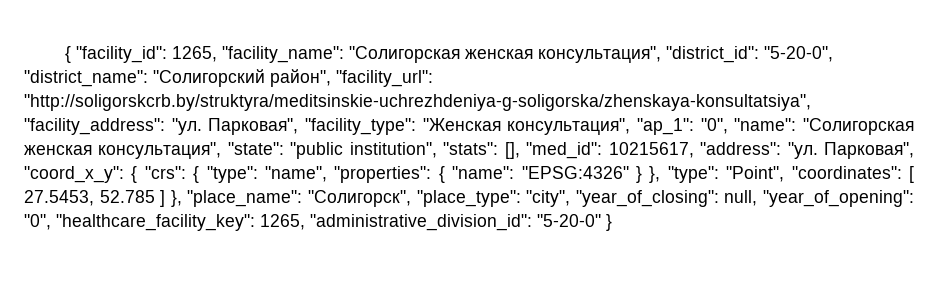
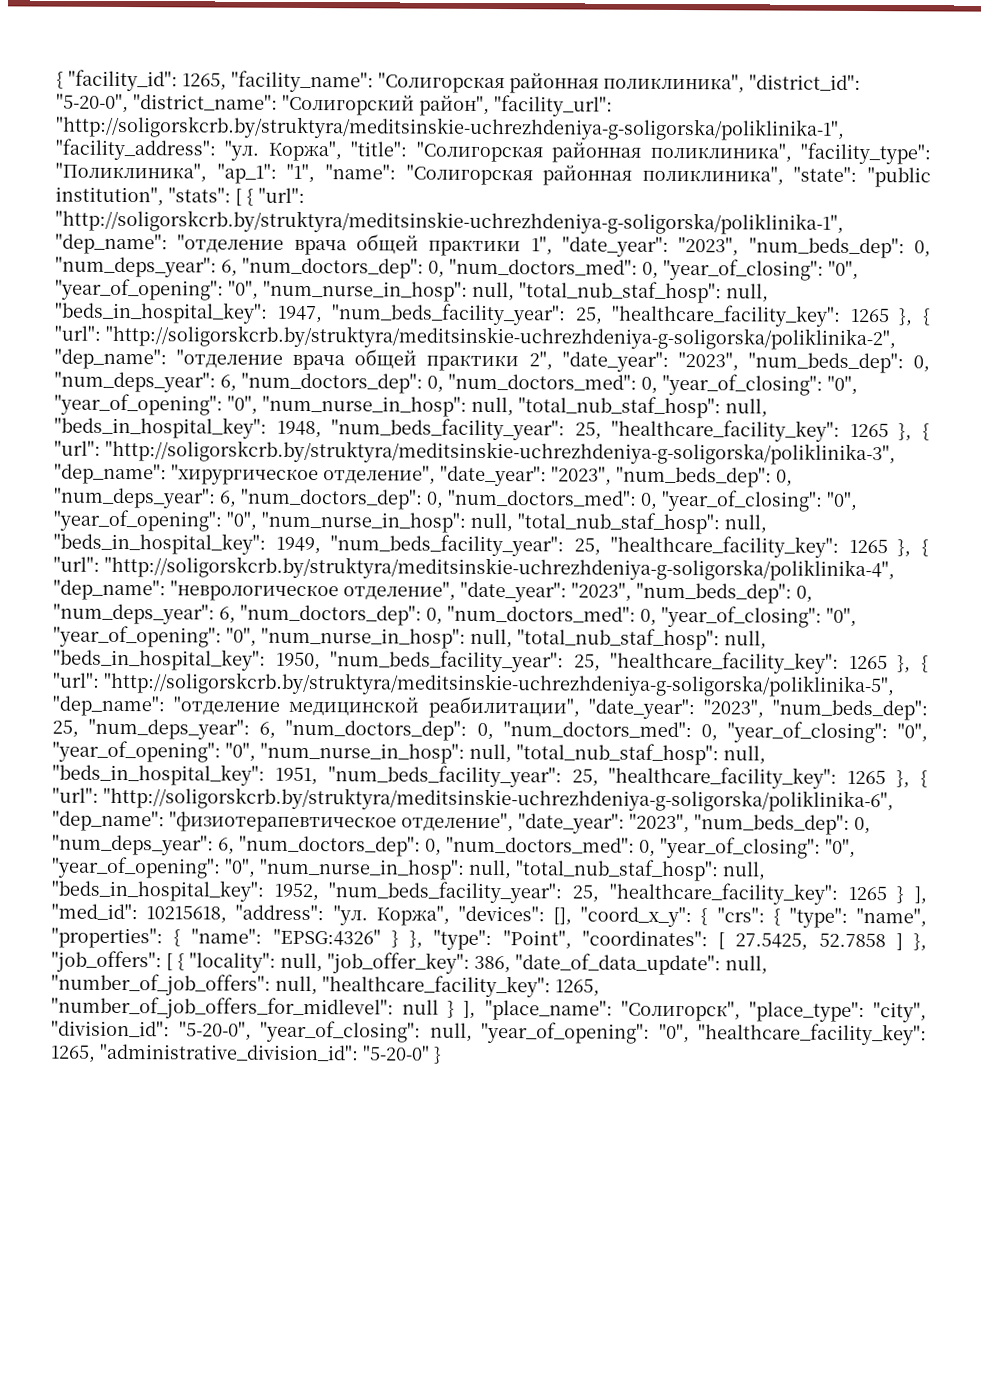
[464,46,661,63] женская консультация", -> [509,73,745,94] районная поликлиника",
[24,94,811,111] "http://soligorskcrb.by/struktyra/meditsinskie-uchrezhdeniya-g-soligorska/zhenskaya-konsultatsiya", -> [55,115,845,141] "http://soligorskcrb.by/struktyra/meditsinskie-uchrezhdeniya-g-soligorska/poliklinika-1",
[208,118,914,135] [24,142,914,159] Парковая", "facility_type": "Женская консультация", "ap_1": "0", "name": "Солигорская женская консультация", "state": "public institution", "stats": [], "med_id": 10215617, "address": "ул. Парковая", -> [267,140,931,165] [55,162,931,188] [55,186,305,207] [55,209,844,235] [55,233,931,259] [55,256,859,281] [55,278,769,304] [54,301,931,327] [54,324,896,351] [54,348,930,374] [54,371,858,396] [54,393,768,419] [54,416,930,442] [54,439,896,466] [54,463,793,488] [53,487,858,512] [53,509,767,535] [53,532,929,558] [53,555,895,582] [53,579,813,604] [53,603,857,628] [53,625,767,651] [53,648,929,674] [53,671,895,698] [52,695,928,721] [52,718,928,744] [52,740,766,766] [52,763,929,789] [52,786,894,813] [52,810,871,835] [52,834,856,859] [51,856,766,882] [51,879,927,905] [51,903,573,926] Коржа", "title": "Солигорская районная поликлиника", "facility_type": "Поликлиника", "ap_1": "1", "name": "Солигорская районная поликлиника", "state": "public institution", "stats": [ { "url": "http://soligorskcrb.by/struktyra/meditsinskie-uchrezhdeniya-g-soligorska/poliklinika-1", "dep_name": "отделение врача общей практики 1", "date_year": "2023", "num_beds_dep": 0, "num_deps_year": 6, "num_doctors_dep": 0, "num_doctors_med": 0, "year_of_closing": "0", "year_of_opening": "0", "num_nurse_in_hosp": null, "total_nub_staf_hosp": null, "beds_in_hospital_key": 1947, "num_beds_facility_year": 25, "healthcare_facility_key": 1265 }, { "url": "http://soligorskcrb.by/struktyra/meditsinskie-uchrezhdeniya-g-soligorska/poliklinika-2", "dep_name": "отделение врача общей практики 2", "date_year": "2023", "num_beds_dep": 0, "num_deps_year": 6, "num_doctors_dep": 0, "num_doctors_med": 0, "year_of_closing": "0", "year_of_opening": "0", "num_nurse_in_hosp": null, "total_nub_staf_hosp": null, "beds_in_hospital_key": 1948, "num_beds_facility_year": 25, "healthcare_facility_key": 1265 }, { "url": "http://soligorskcrb.by/struktyra/meditsinskie-uchrezhdeniya-g-soligorska/poliklinika-3", "dep_name": "хирургическое отделение", "date_year": "2023", "num_beds_dep": 0, "num_deps_year": 6, "num_doctors_dep": 0, "num_doctors_med": 0, "year_of_closing": "0", "year_of_opening": "0", "num_nurse_in_hosp": null, "total_nub_staf_hosp": null, "beds_in_hospital_key": 1949, "num_beds_facility_year": 25, "healthcare_facility_key": 1265 }, { "url": "http://soligorskcrb.by/struktyra/meditsinskie-uchrezhdeniya-g-soligorska/poliklinika-4", "dep_name": "неврологическое отделение", "date_year": "2023", "num_beds_dep": 0, "num_deps_year": 6, "num_doctors_dep": 0, "num_doctors_med": 0, "year_of_closing": "0", "year_of_opening": "0", "num_nurse_in_hosp": null, "total_nub_staf_hosp": null, "beds_in_hospital_key": 1950, "num_beds_facility_year": 25, "healthcare_facility_key": 1265 }, { "url": "http://soligorskcrb.by/struktyra/meditsinskie-uchrezhdeniya-g-soligorska/poliklinika-5", "dep_name": "отделение медицинской реабилитации", "date_year": "2023", "num_beds_dep": 25, "num_deps_year": 6, "num_doctors_dep": 0, "num_doctors_med": 0, "year_of_closing": "0", "year_of_opening": "0", "num_nurse_in_hosp": null, "total_nub_staf_hosp": null, "beds_in_hospital_key": 1951, "num_beds_facility_year": 25, "healthcare_facility_key": 1265 }, { "url": "http://soligorskcrb.by/struktyra/meditsinskie-uchrezhdeniya-g-soligorska/poliklinika-6", "dep_name": "физиотерапевтическое отделение", "date_year": "2023", "num_beds_dep": 0, "num_deps_year": 6, "num_doctors_dep": 0, "num_doctors_med": 0, "year_of_closing": "0", "year_of_opening": "0", "num_nurse_in_hosp": null, "total_nub_staf_hosp": null, "beds_in_hospital_key": 1952, "num_beds_facility_year": 25, "healthcare_facility_key": 1265 } ], "med_id": 10215618, "address": "ул. Коржа", "devices": [],
[24,190,182,207] 27.5453, 52.785 ] }, -> [735,932,928,952] [51,950,768,976] [51,973,600,998] [51,996,477,1020] 27.5425, 52.7858 ] }, "job_offers": [ { "locality": null, "job_offer_key": 386, "date_of_data_update": null, "number_of_job_offers": null, "healthcare_facility_key": 1265, "number_of_job_offers_for_midlevel": null } ],
(571, 198) none -> [51,1020,252,1041] "division_id": "5-20-0",

